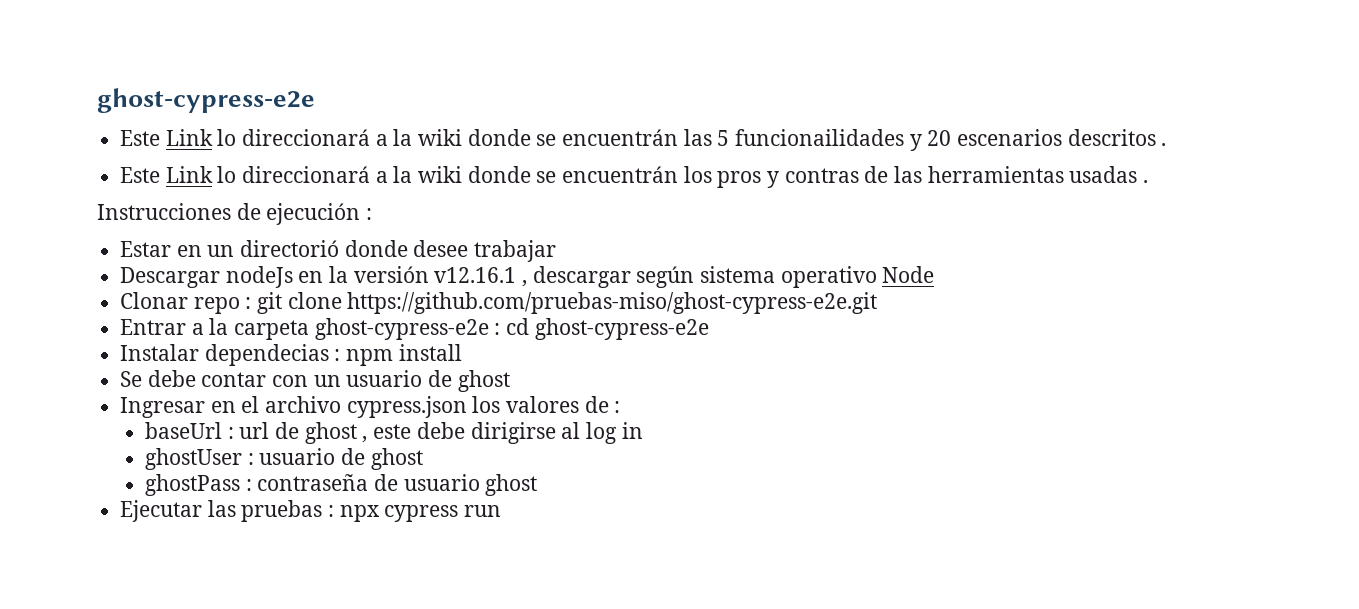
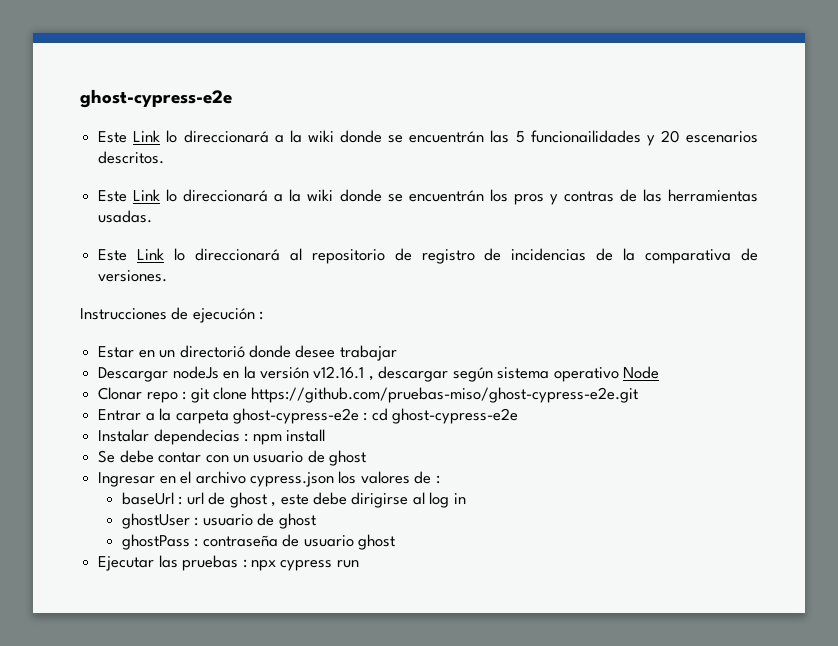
[1067,129,1167,146] descritos . -> [98,151,165,164] descritos.
[1069,166,1149,183] usadas . -> [98,210,153,223] [98,248,759,264] [98,270,168,282] usadas. // Este Link lo direccionará al repositorio de registro de incidencias de la comparativa de versiones.

